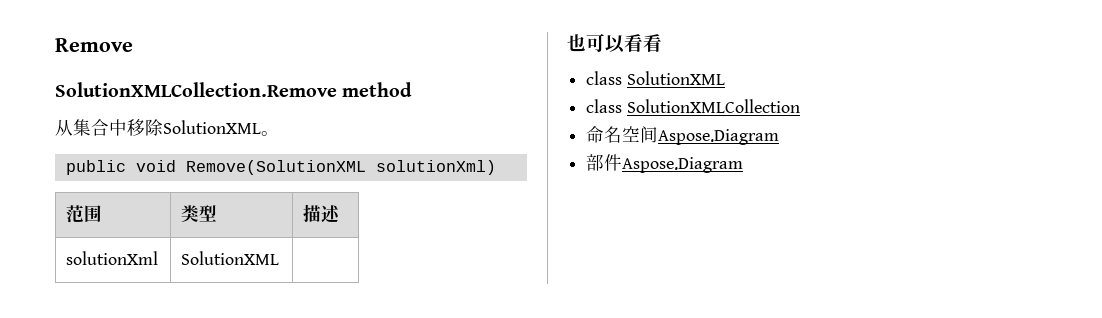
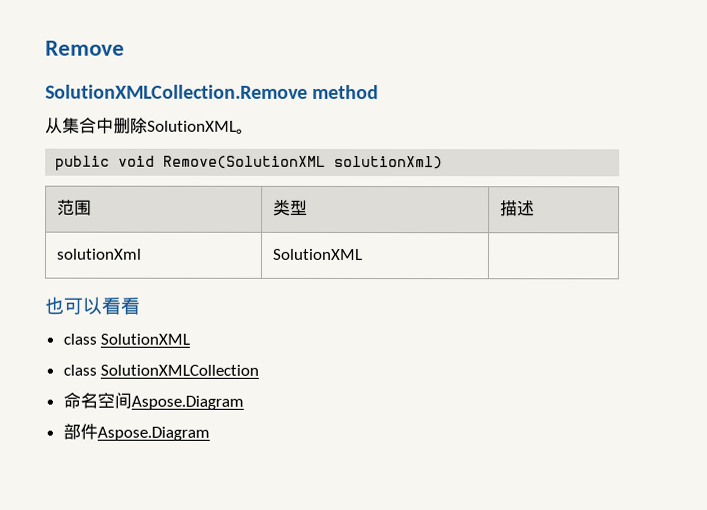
[127,119,145,136] 移 -> [113,117,131,134] 删

